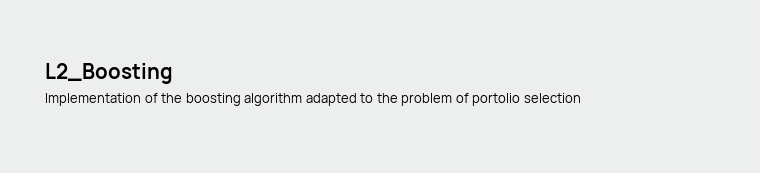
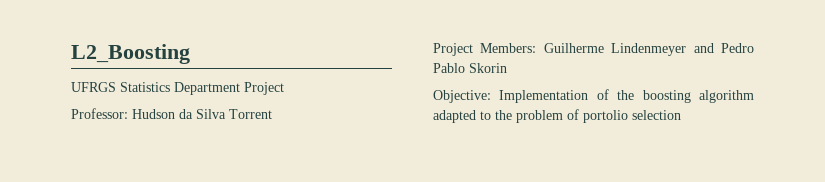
(173, 73) none -> [71,82,284,95] [71,108,272,119] [433,43,754,56] [433,63,507,73] [433,90,491,103] UFRGS Statistics Department Project // Professor: Hudson da Silva Torrent // Project Members: Guilherme Lindenmeyer and Pedro Pablo Skorin // Objective:

